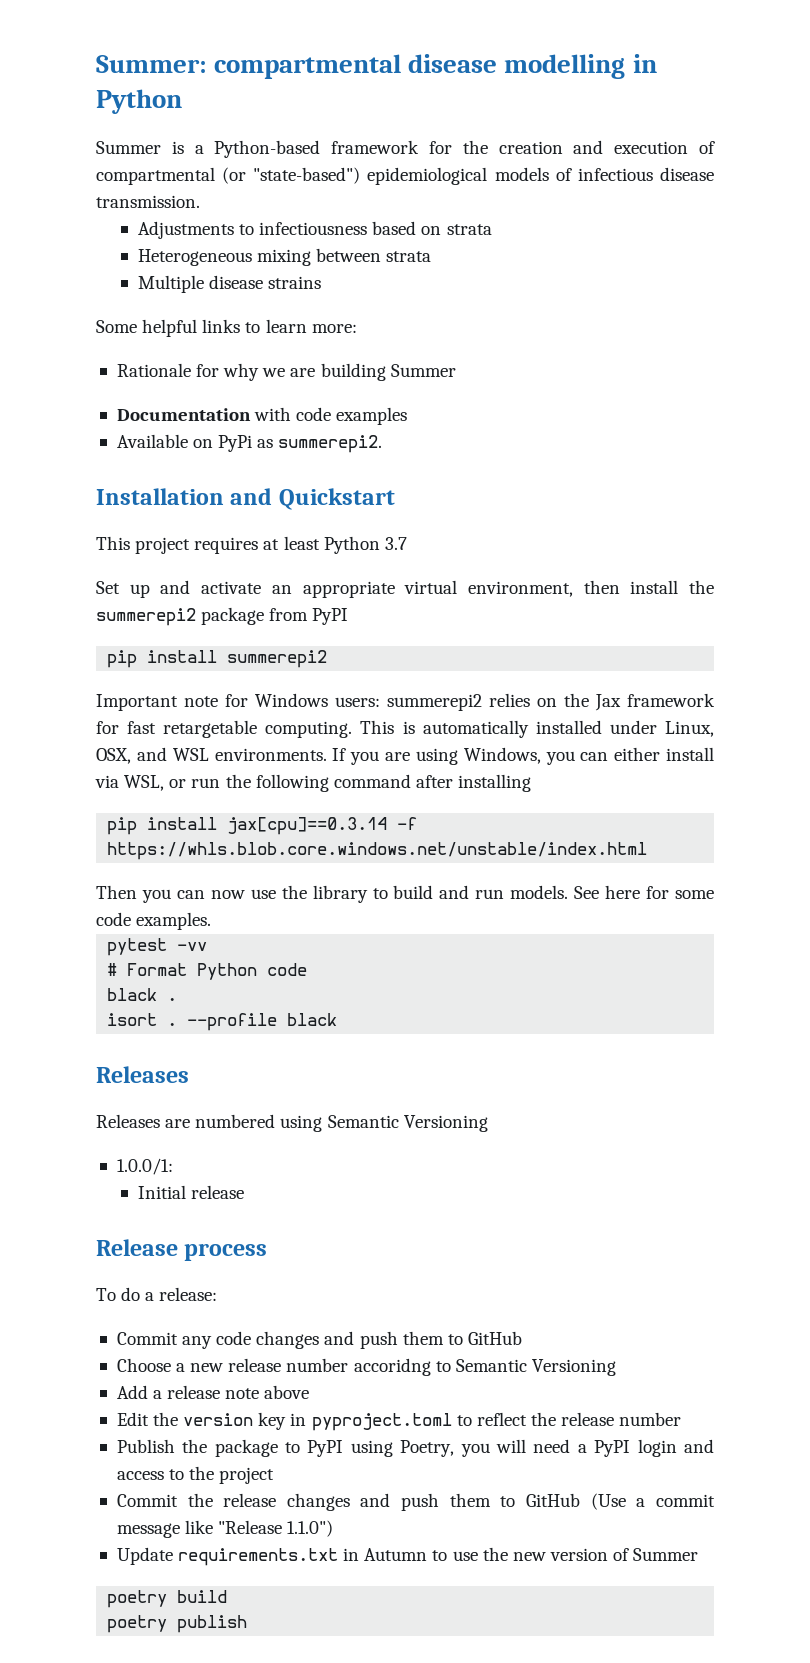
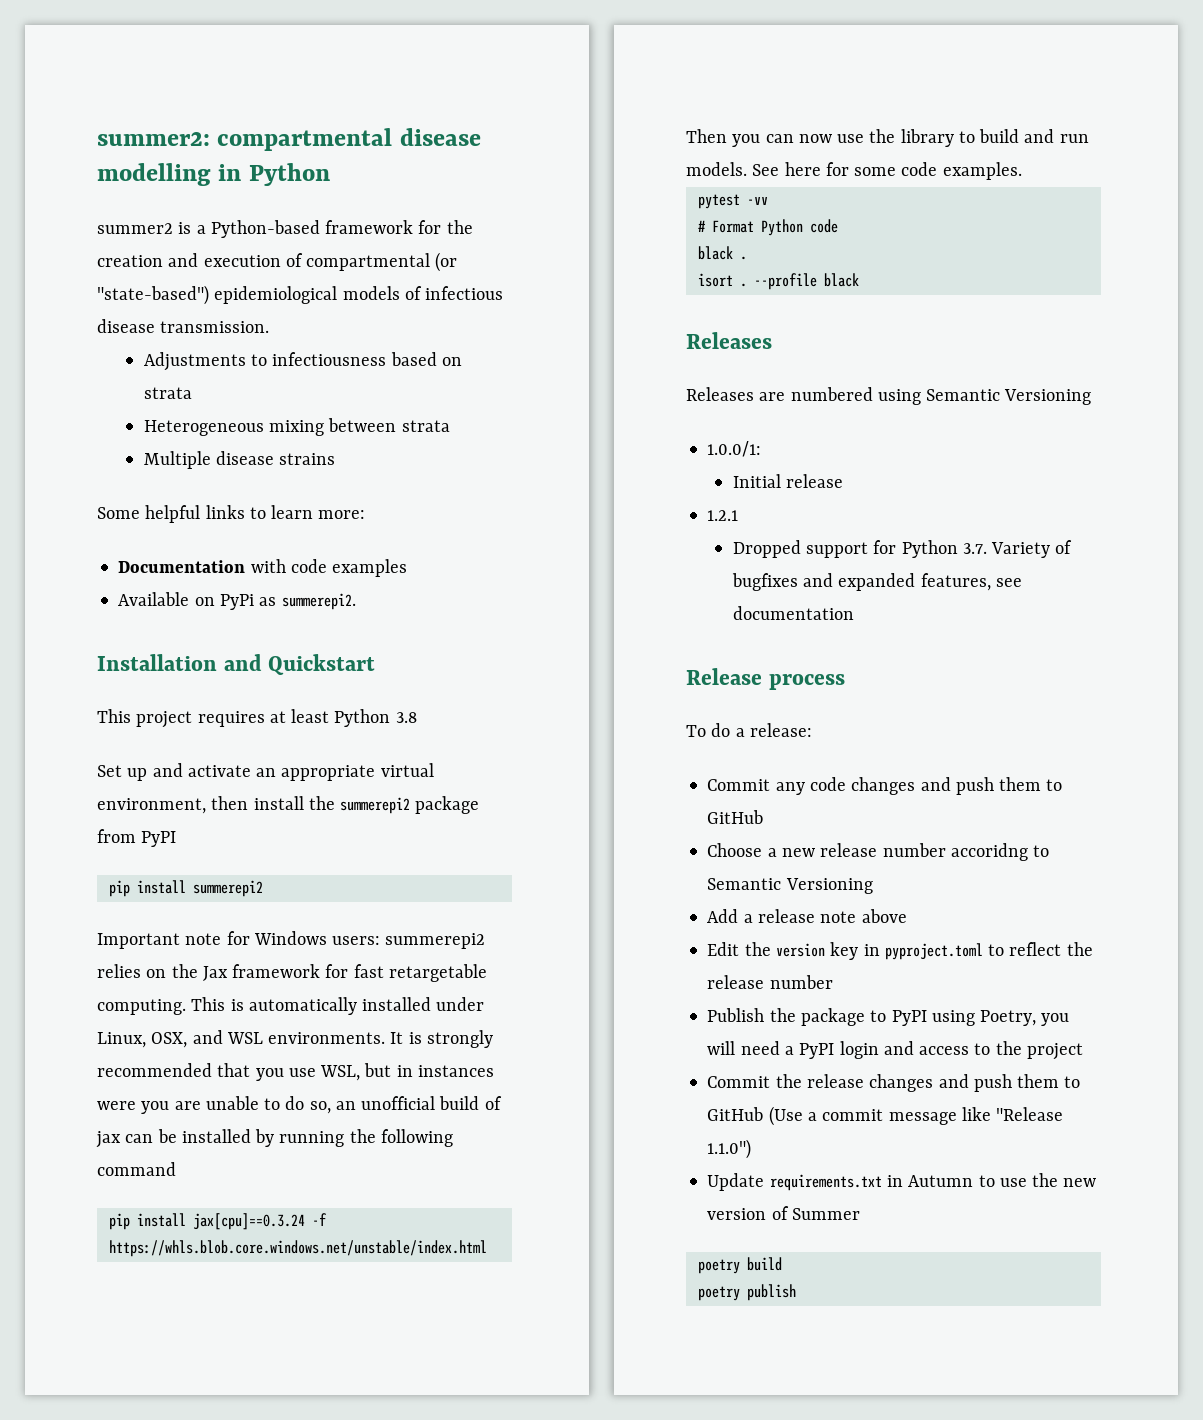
[96,55,207,73] Summer: -> [97,132,210,146] summer2:
[96,141,161,154] Summer -> [97,223,173,234] summer2
[116,363,456,381] // Rationale for why we are building Summer -> (366, 514) none
[384,537,407,550] 3.7 -> [395,712,417,723] 3.8
[332,747,714,765] [95,775,221,791] If you are using Windows, you can either install via WSL, or run -> [390,1030,493,1048] [97,1063,494,1081] [97,1096,502,1114] [96,1129,345,1148] It is strongly recommended that you use WSL, but in instances were you are unable to do so, an unofficial build of jax can be installed by running
[415,774,532,792] [107,817,388,835] after installing // pip install jax[cpu]==0.3.14 -> [108,1213,305,1230] // pip install jax[cpu]==0.3.24
(245, 1192) none -> [707,510,739,521] [732,540,1073,558] [731,573,1022,591] [732,606,854,620] // 1.2.1 // Dropped support for Python 3.7. Variety of bugfixes and expanded features, see documentation

